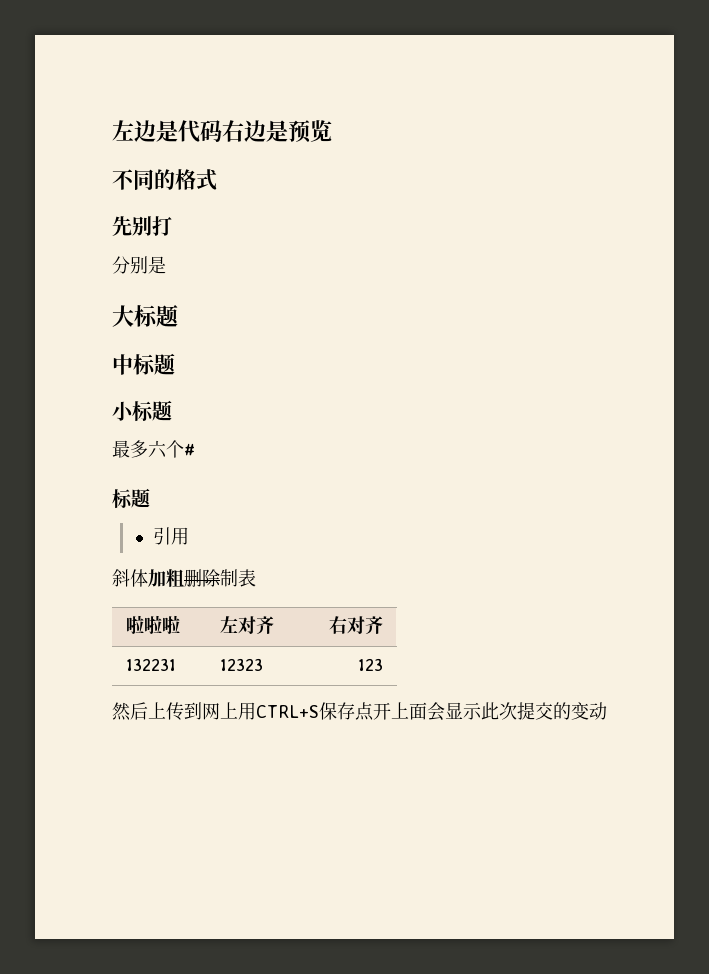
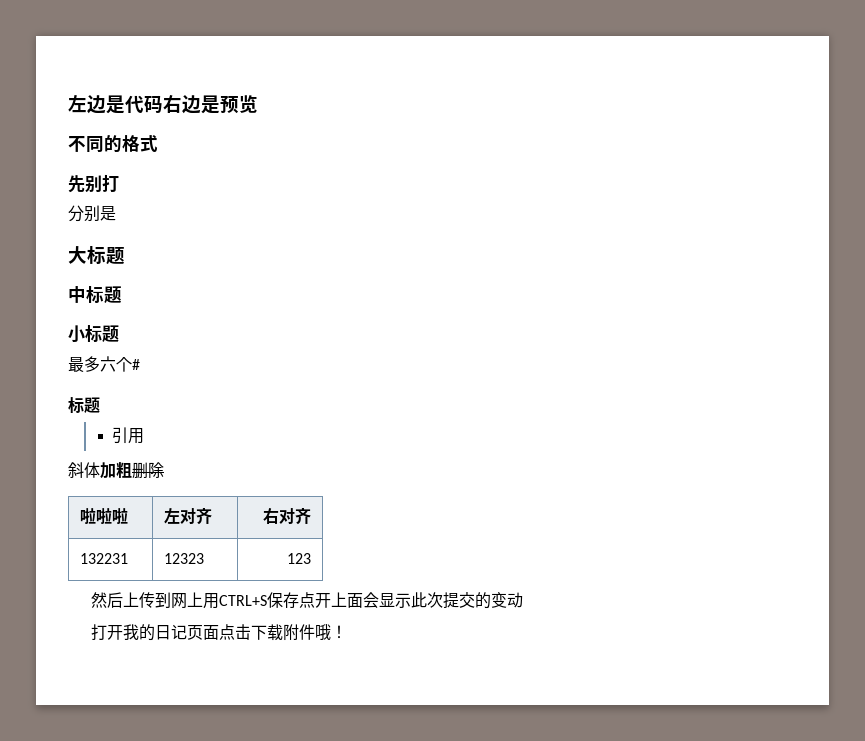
[220,569,256,587] 制表 -> (164, 470) none
(607, 711) none -> [90,624,347,641] // 打开我的日记页面点击下载附件哦！

